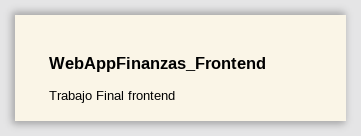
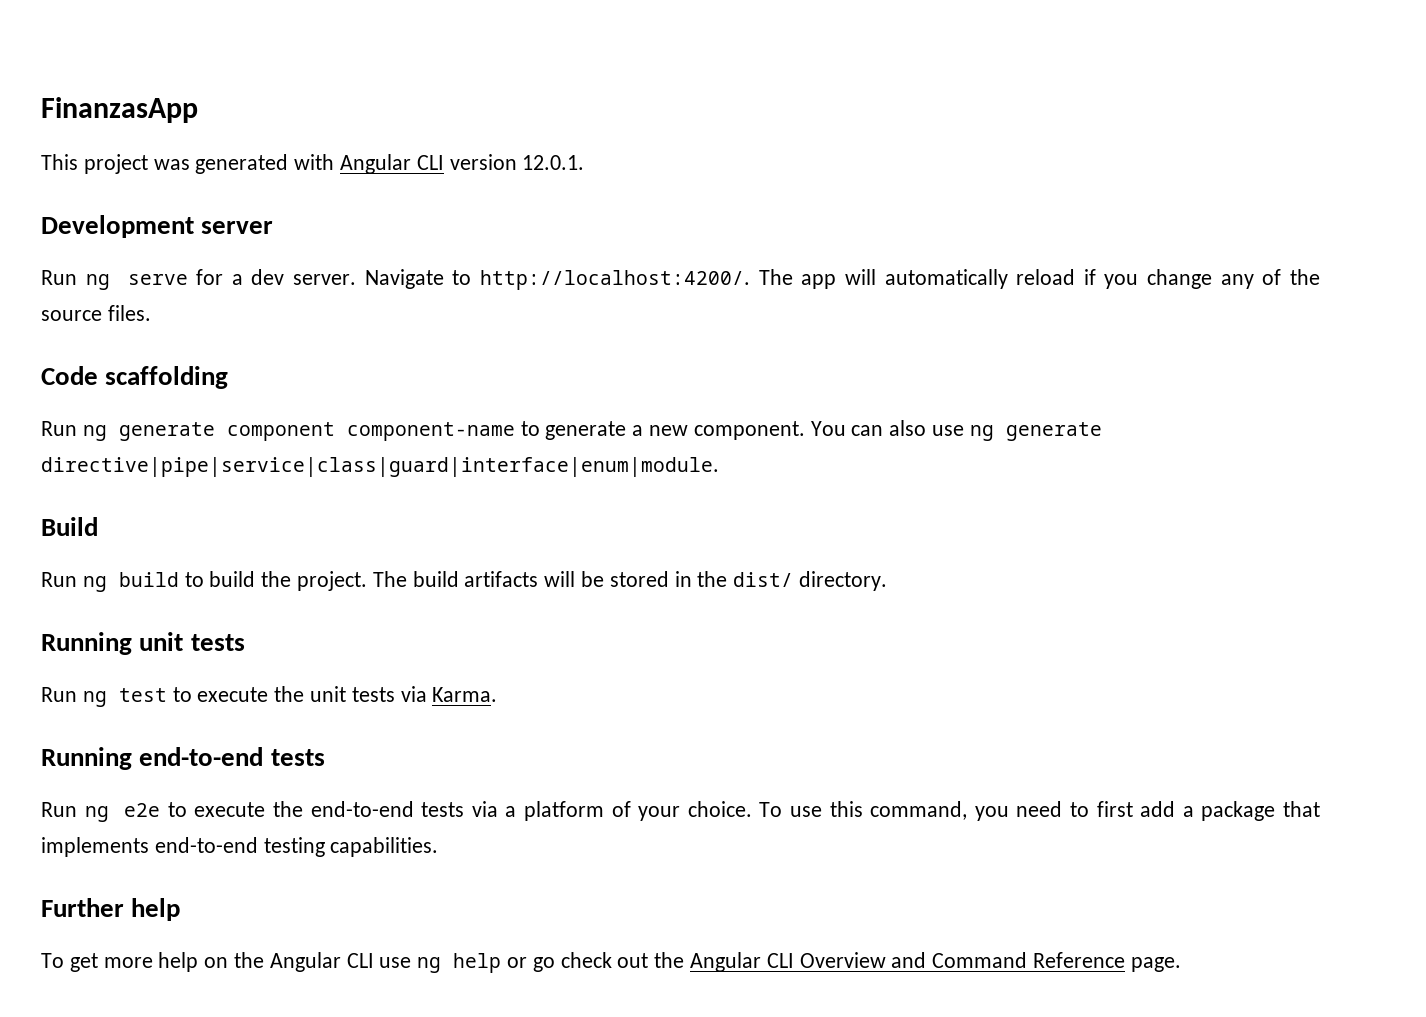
[49,57,266,72] [49,91,175,103] WebAppFinanzas_Frontend // Trabajo Final frontend -> [41,97,198,123] [41,154,585,174] [41,215,274,238] [41,269,1320,290] [41,305,151,321] [41,366,229,389] [41,420,1102,441] [41,457,719,477] [41,517,98,536] [41,571,888,592] [41,632,245,655] [41,686,498,707] [41,747,325,770] [41,801,1321,822] [41,837,439,857] [41,898,181,921] [41,952,1181,973] FinanzasApp // This project was generated with Angular CLI version 12.0.1. // Development server // Run ng serve for a dev server. Navigate to http://localhost:4200/. The app will automatically reload if you change any of the source files. // Code scaffolding // Run ng generate component component-name to generate a new component. You can also use ng generate directive|pipe|service|class|guard|interface|enum|module. // Build // Run ng build to build the project. The build artifacts will be stored in the dist/ directory. // Running unit tests // Run ng test to execute the unit tests via Karma. // Running end-to-end tests // Run ng e2e to execute the end-to-end tests via a platform of your choice. To use this command, you need to first add a package that implements end-to-end testing capabilities. // Further help // To get more help on the Angular CLI use ng help or go check out the Angular CLI Overview and Command Reference page.

